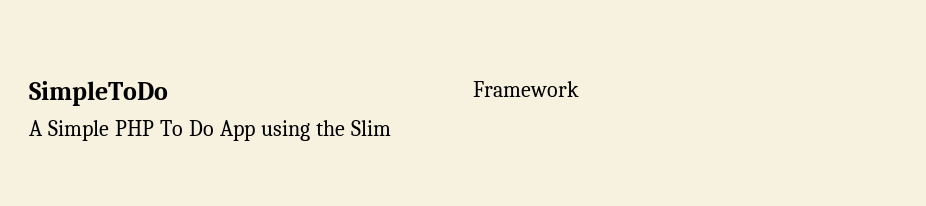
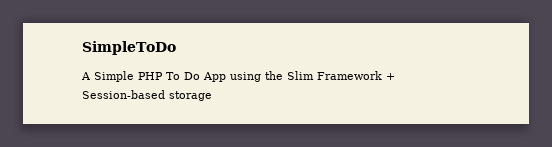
(579, 89) none -> [386,73,395,80] [82,90,212,101] + Session-based storage

